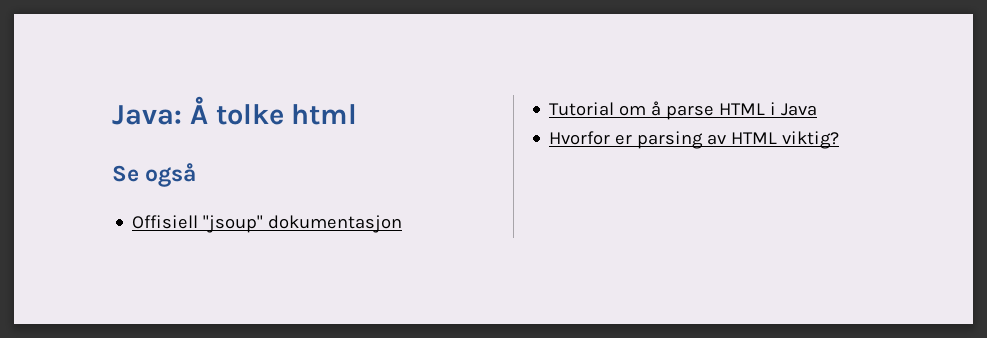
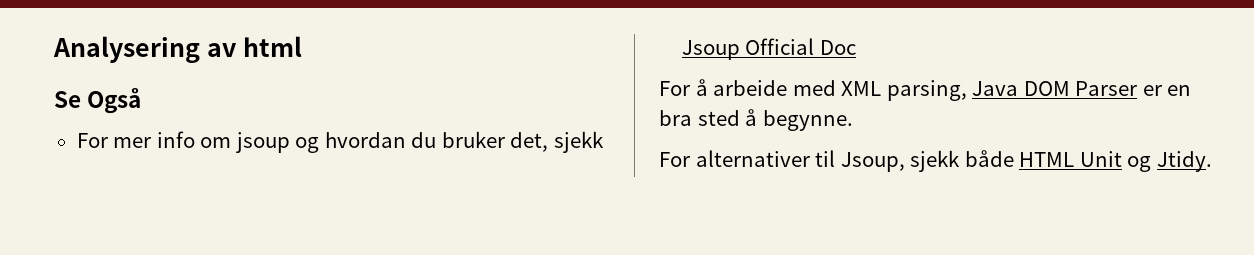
[112,96,284,125] Java: Å tolke -> [53,36,237,63] Analysering av
[145,163,197,187] [132,215,403,233] [549,101,818,120] [549,131,840,149] også // Offisiell "jsoup" dokumentasjon // Tutorial om å parse HTML i Java // Hvorfor er parsing av HTML viktig? -> [87,88,142,114] [76,131,604,153] [681,38,856,60] [659,79,1192,101] [659,109,853,131] [659,150,1212,172] Også // For mer info om jsoup og hvordan du bruker det, sjekk Jsoup Official Doc // For å arbeide med XML parsing, Java DOM Parser er en bra sted å begynne. // For alternativer til Jsoup, sjekk både HTML Unit og Jtidy.

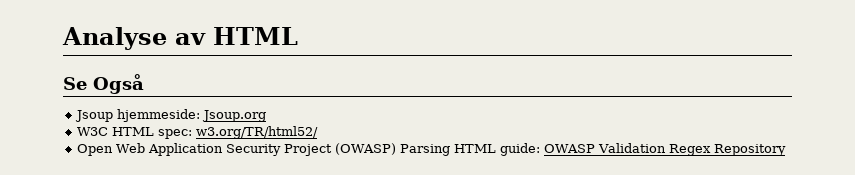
[53,36,302,63] Analysering av html -> [62,27,298,50] Analyse av HTML
[76,131,604,153] [681,38,856,60] [659,79,1192,101] [659,109,853,131] [659,150,1212,172] For mer info om jsoup og hvordan du bruker det, sjekk Jsoup Official Doc // For å arbeide med XML parsing, Java DOM Parser er en bra sted å begynne. // For alternativer til Jsoup, sjekk både HTML Unit og Jtidy. -> [75,109,267,122] [77,126,319,139] [77,143,787,156] Jsoup hjemmeside: Jsoup.org // W3C HTML spec: w3.org/TR/html52/ // Open Web Application Security Project (OWASP) Parsing HTML guide: OWASP Validation Regex Repository

